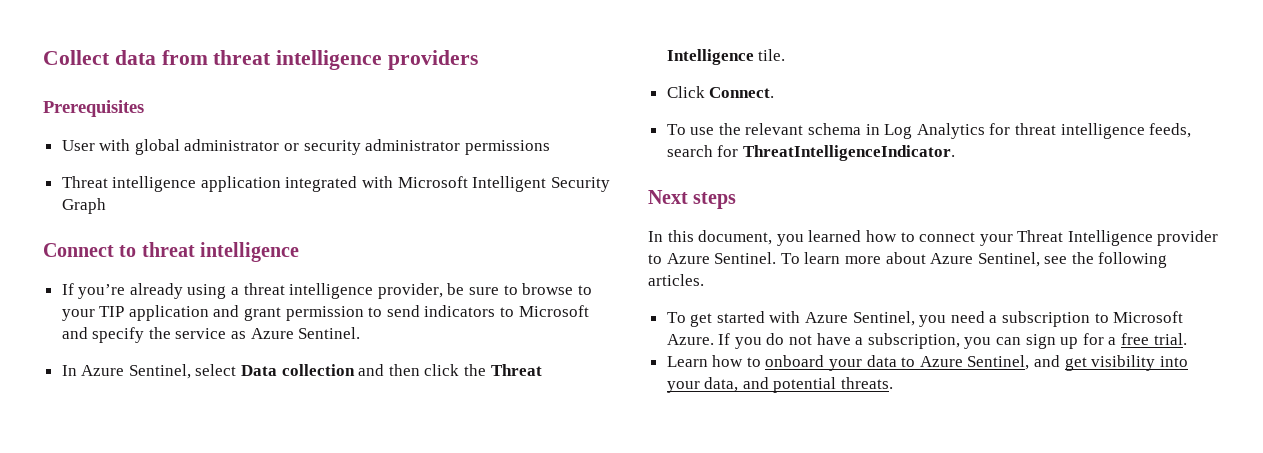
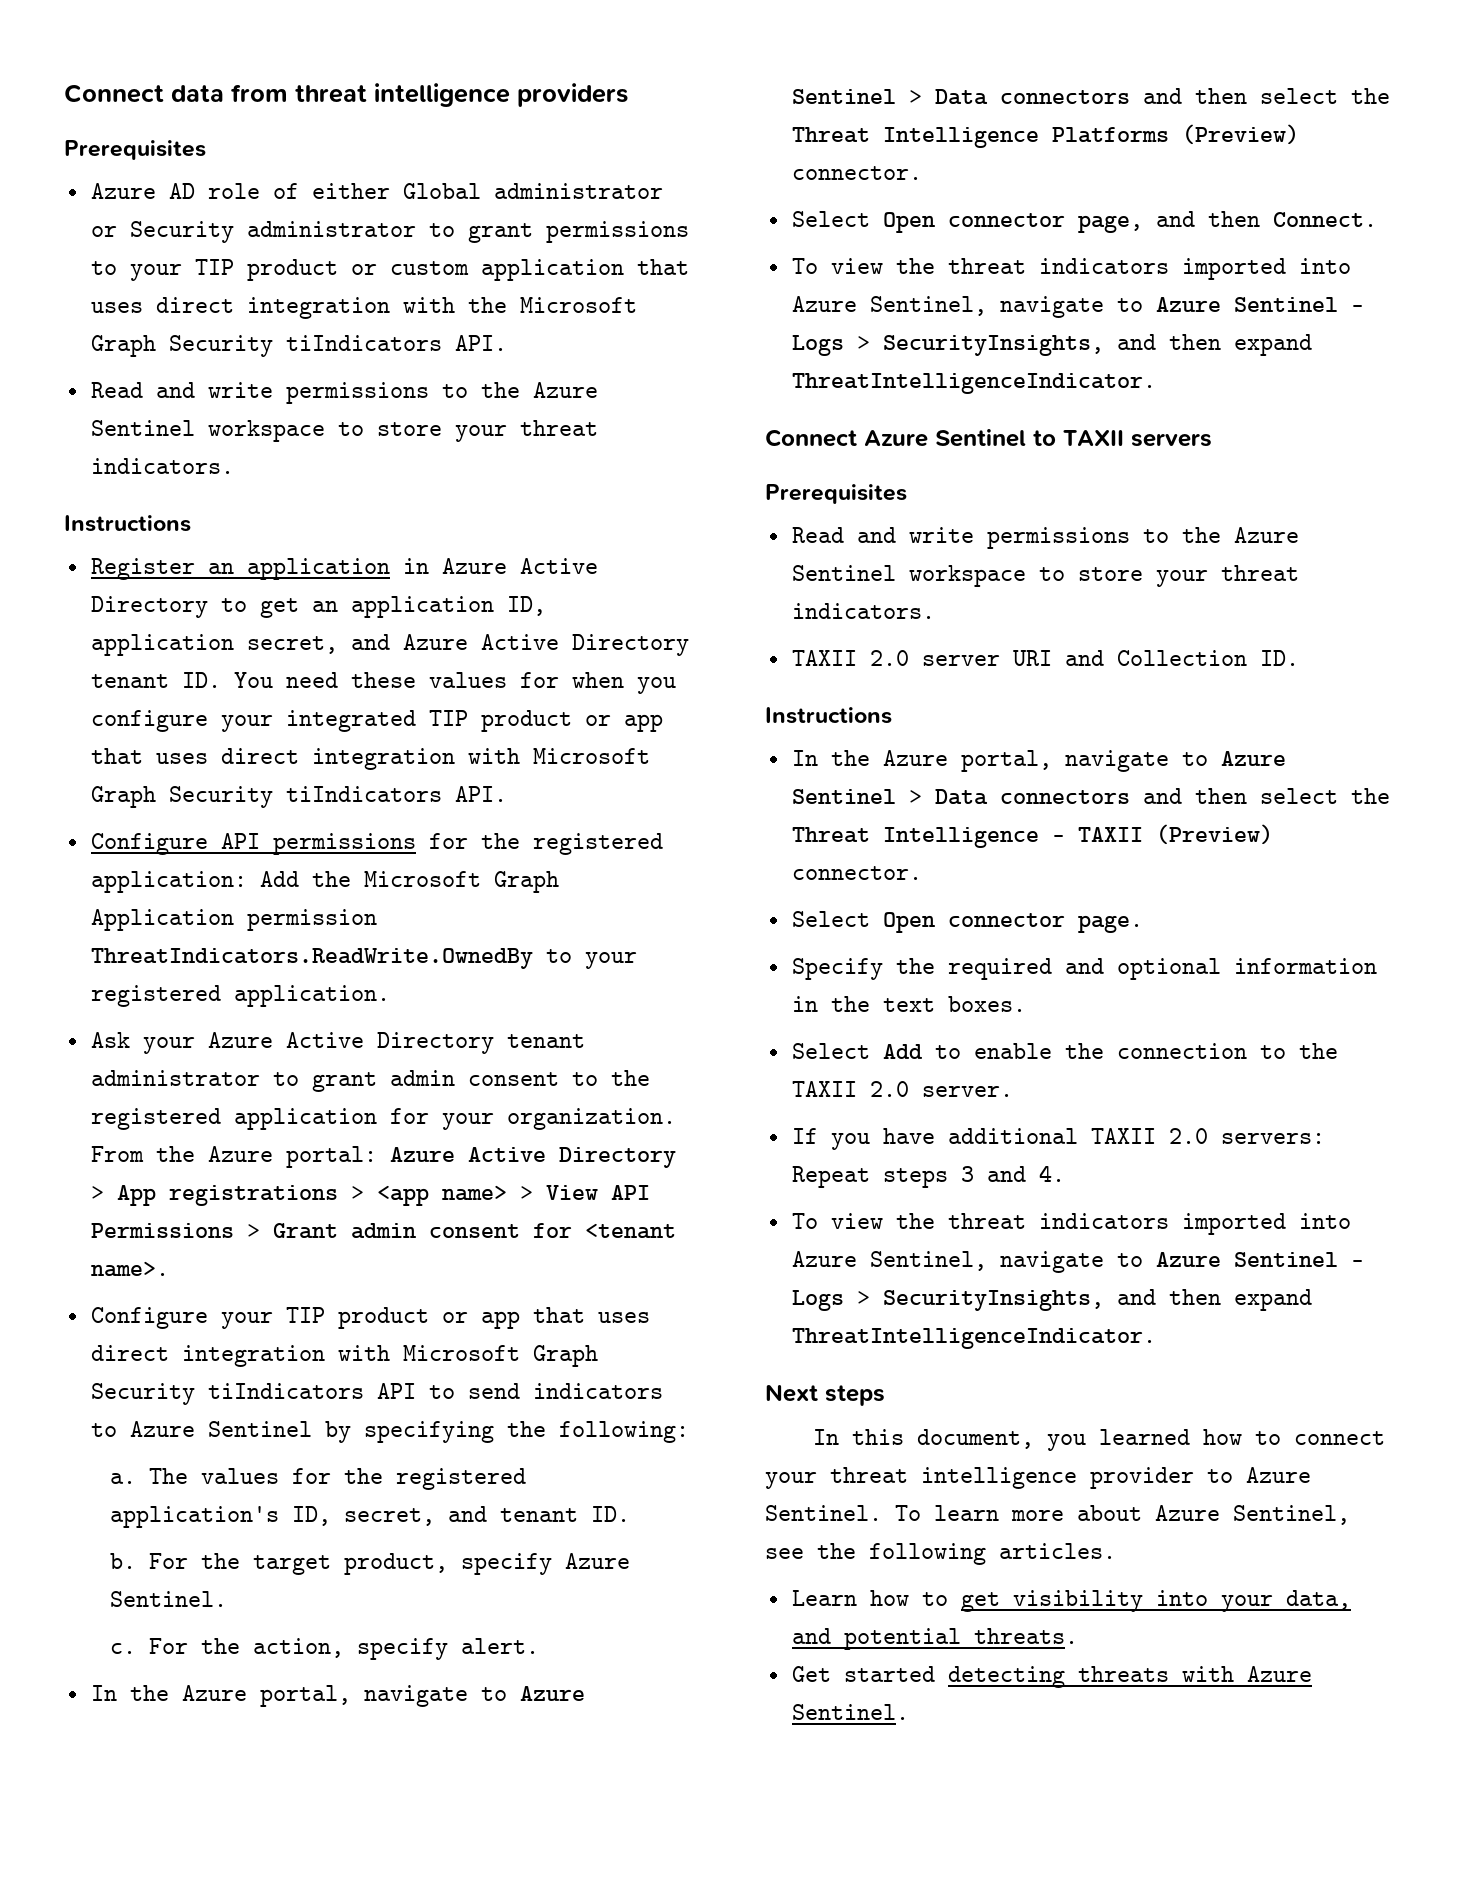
[43,50,110,65] Collect -> [64,84,164,103] Connect
[61,139,550,155] [61,176,610,192] [61,198,106,214] [43,242,300,262] [61,283,592,299] [61,305,589,321] [61,327,361,343] [61,364,542,379] [666,49,786,65] [666,86,775,98] [666,123,1192,139] [666,145,739,157] User with global administrator or security administrator permissions // Threat intelligence application integrated with Microsoft Intelligent Security Graph // Connect to threat intelligence // If you’re already using a threat intelligence provider, be sure to browse to your TIP application and grant permission to send indicators to Microsoft and specify the service as Azure Sentinel. // In Azure Sentinel, select Data collection and then click the Threat Intelligence tile. // Click Connect. // To use the relevant schema in Log Analytics for threat intelligence feeds, search for -> [90,183,663,199] [90,221,689,243] [90,259,689,281] [90,297,637,319] [90,335,507,357] [90,382,598,404] [90,420,598,442] [90,458,234,474] [64,515,191,532] [90,558,598,580] [90,596,546,618] [90,634,689,656] [90,672,676,694] [90,710,663,732] [90,748,650,770] [90,786,507,808] [90,833,663,855] [90,871,559,893] [90,909,377,931] [90,948,637,969] [90,985,390,1007] [90,1032,585,1054] [90,1070,650,1092] [90,1108,676,1130] [90,1146,676,1168] [90,1185,650,1206] [90,1223,676,1239] [90,1261,169,1277] [90,1307,650,1329] [90,1345,598,1367] [90,1383,663,1405] [90,1421,689,1443] [110,1468,527,1490] [110,1506,631,1528] [110,1553,631,1575] [110,1591,228,1607] [110,1638,540,1660] [90,1685,585,1707] [791,88,1390,105] [791,124,1299,148] [791,166,922,180] [791,211,1377,233] [791,258,1351,280] [791,296,1364,318] [791,334,1312,356] [791,373,1156,394] [765,429,1212,447] [765,484,907,504] [791,527,1299,549] [791,565,1299,587] [791,603,935,619] [791,650,1299,666] [765,707,892,724] [791,750,1286,772] [791,788,1390,805] [791,824,1273,848] [791,866,922,880] [791,911,1143,933] [791,958,1377,980] [791,996,1026,1012] [791,1043,1338,1059] [791,1081,1013,1097] [791,1128,1325,1150] [791,1165,1065,1188] [791,1213,1351,1235] [791,1251,1364,1273] [791,1289,1312,1311] Azure AD role of either Global administrator or Security administrator to grant permissions to your TIP product or custom application that uses direct integration with the Microsoft Graph Security tiIndicators API. // Read and write permissions to the Azure Sentinel workspace to store your threat indicators. // Instructions // Register an application in Azure Active Directory to get an application ID, application secret, and Azure Active Directory tenant ID. You need these values for when you configure your integrated TIP product or app that uses direct integration with Microsoft Graph Security tiIndicators API. // Configure API permissions for the registered application: Add the Microsoft Graph Application permission ThreatIndicators.ReadWrite.OwnedBy to your registered application. // Ask your Azure Active Directory tenant administrator to grant admin consent to the registered application for your organization. From the Azure portal: Azure Active Directory > App registrations > <app name> > View API Permissions > Grant admin consent for <tenant name>. // Configure your TIP product or app that uses direct integration with Microsoft Graph Security tiIndicators API to send indicators to Azure Sentinel by specifying the following: // a. The values for the registered application's ID, secret, and tenant ID. // b. For the target product, specify Azure Sentinel. // c. For the action, specify alert. // In the Azure portal, navigate to Azure Sentinel > Data connectors and then select the Threat Intelligence Platforms (Preview) connector. // Select Open connector page, and then Connect. // To view the threat indicators imported into Azure Sentinel, navigate to Azure Sentinel - Logs > SecurityInsights, and then expand ThreatIntelligenceIndicator. // Connect Azure Sentinel to TAXII servers // Prerequisites // Read and write permissions to the Azure Sentinel workspace to store your threat indicators. // TAXII 2.0 server URI and Collection ID. // Instructions // In the Azure portal, navigate to Azure Sentinel > Data connectors and then select the Threat Intelligence - TAXII (Preview) connector. // Select Open connector page. // Specify the required and optional information in the text boxes. // Select Add to enable the connection to the TAXII 2.0 server. // If you have additional TAXII 2.0 servers: Repeat steps 3 and 4. // To view the threat indicators imported into Azure Sentinel, navigate to Azure Sentinel - Logs > SecurityInsights, and then expand
[1017,230,1153,246] Threat Intelligence -> [830,1467,1077,1489] threat intelligence
[666,311,1184,327] [666,333,1187,349] [666,355,1061,371] To get started with Azure Sentinel, you need a subscription to Microsoft Azure. If you do not have a subscription, you can sign up for a free trial. // Learn how to onboard your data to Azure Sentinel, and -> [791,1590,948,1606] Learn how to
(894, 383) none -> [791,1666,1312,1688] [791,1704,909,1720] // Get started detecting threats with Azure Sentinel.

